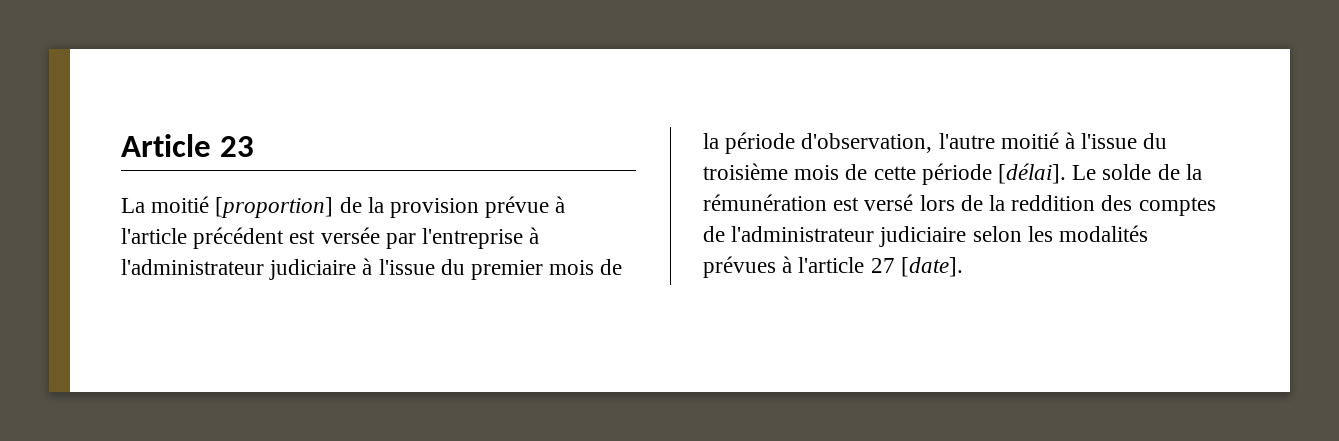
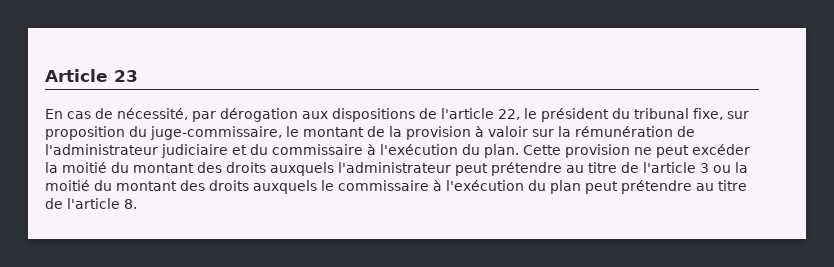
[121,196,566,218] [121,227,540,249] [121,258,623,280] [703,132,1168,154] [703,163,1202,185] [703,194,1216,216] [703,225,1149,247] [703,256,963,278] La moitié [proportion] de la provision prévue à l'article précédent est versée par l'entreprise à l'administrateur judiciaire à l'issue du premier mois de la période d'observation, l'autre moitié à l'issue du troisième mois de cette période [délai]. Le solde de la rémunération est versé lors de la reddition des comptes de l'administrateur judiciaire selon les modalités prévues à l'article 27 [date]. -> [45,108,749,122] [45,126,695,140] [45,144,750,158] [45,162,748,176] [45,180,747,194] [45,198,137,209] En cas de nécessité, par dérogation aux dispositions de l'article 22, le président du tribunal fixe, sur proposition du juge-commissaire, le montant de la provision à valoir sur la rémunération de l'administrateur judiciaire et du commissaire à l'exécution du plan. Cette provision ne peut excéder la moitié du montant des droits auxquels l'administrateur peut prétendre au titre de l'article 3 ou la moitié du montant des droits auxquels le commissaire à l'exécution du plan peut prétendre au titre de l'article 8.

